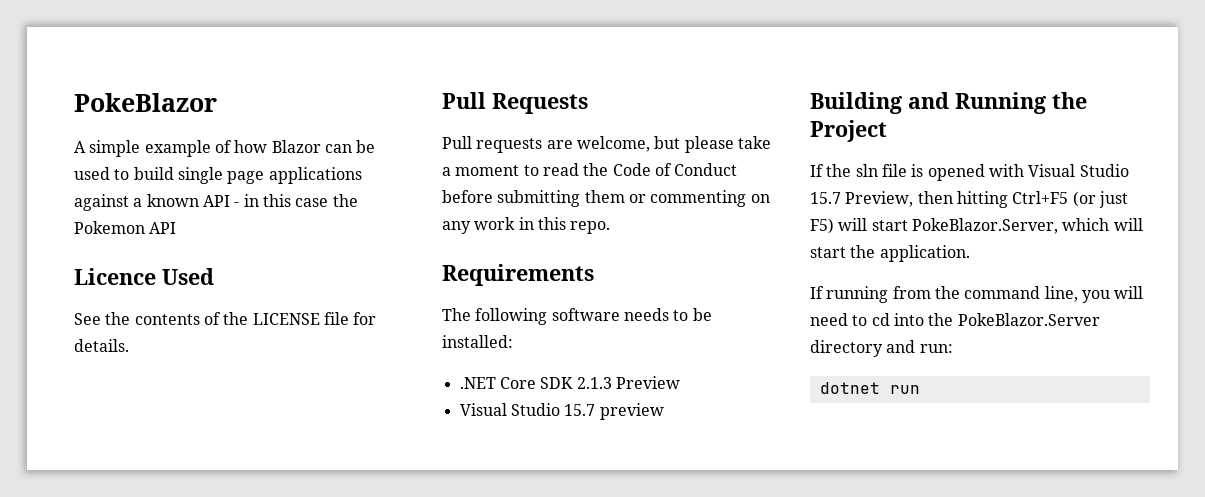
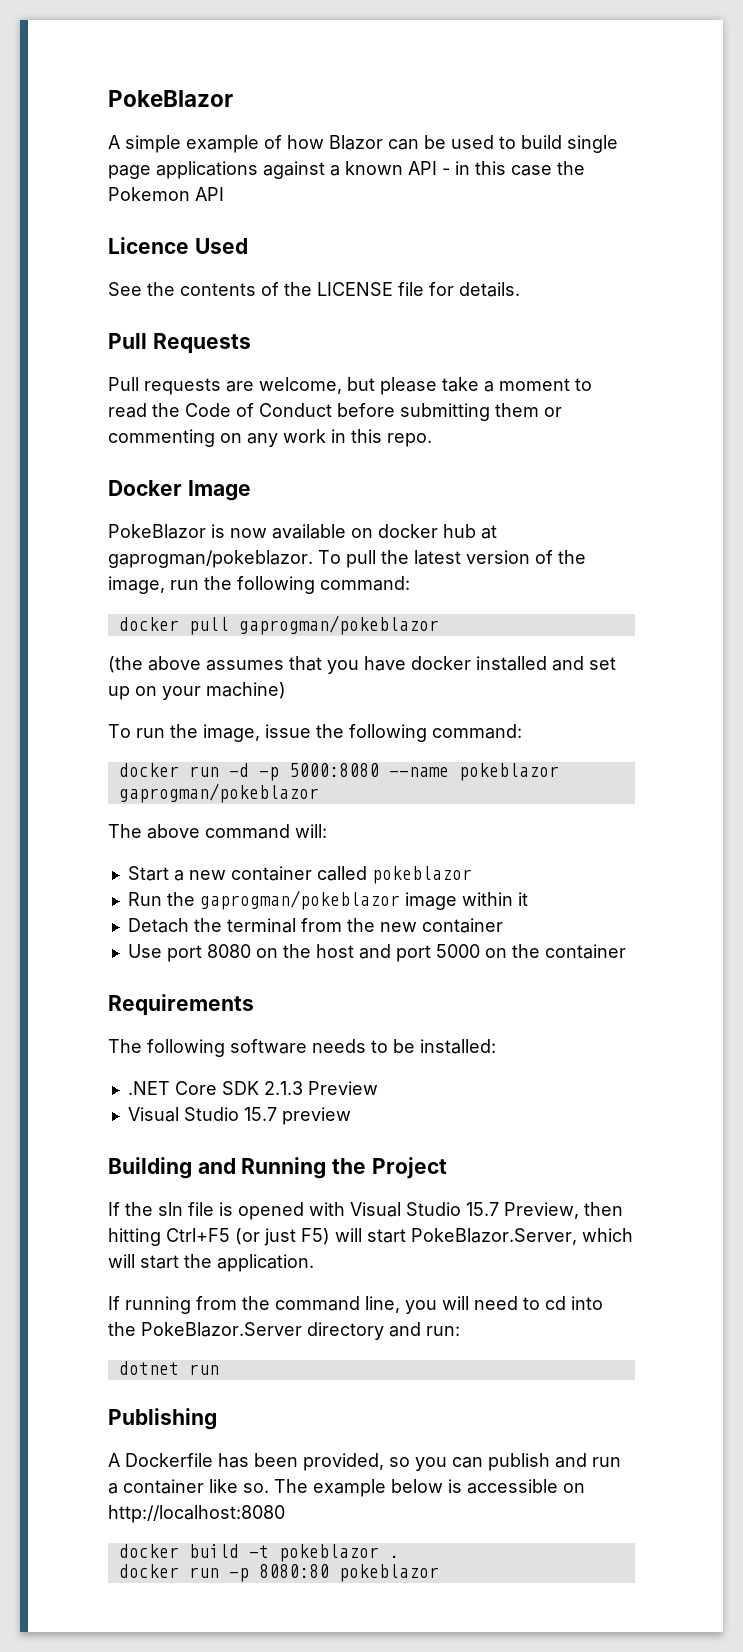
(611, 227) none -> [108,480,251,501] [108,524,497,539] [108,550,586,568] [108,576,410,594] [118,615,439,635] [108,656,616,674] [108,682,286,700] [108,724,522,742] [118,763,559,781] [118,783,319,803] [108,824,327,839] [127,866,472,884] [127,890,528,910] [127,918,503,933] [127,944,626,962] // Docker Image // PokeBlazor is now available on docker hub at gaprogman/pokeblazor. To pull the latest version of the image, run the following command: // docker pull gaprogman/pokeblazor // (the above assumes that you have docker installed and set up on your machine) // To run the image, issue the following command: // docker run -d -p 5000:8080 --name pokeblazor gaprogman/pokeblazor // The above command will: // Start a new container called pokeblazor // Run the gaprogman/pokeblazor image within it // Detach the terminal from the new container // Use port 8080 on the host and port 5000 on the container
(920, 389) none -> [108,1408,217,1430] [108,1453,621,1471] [108,1479,585,1497] [108,1505,285,1523] [118,1544,399,1562] [118,1564,439,1582] // Publishing // A Dockerfile has been provided, so you can publish and run a container like so. The example below is accessible on http://localhost:8080 // docker build -t pokeblazor . // docker run -p 8080:80 pokeblazor

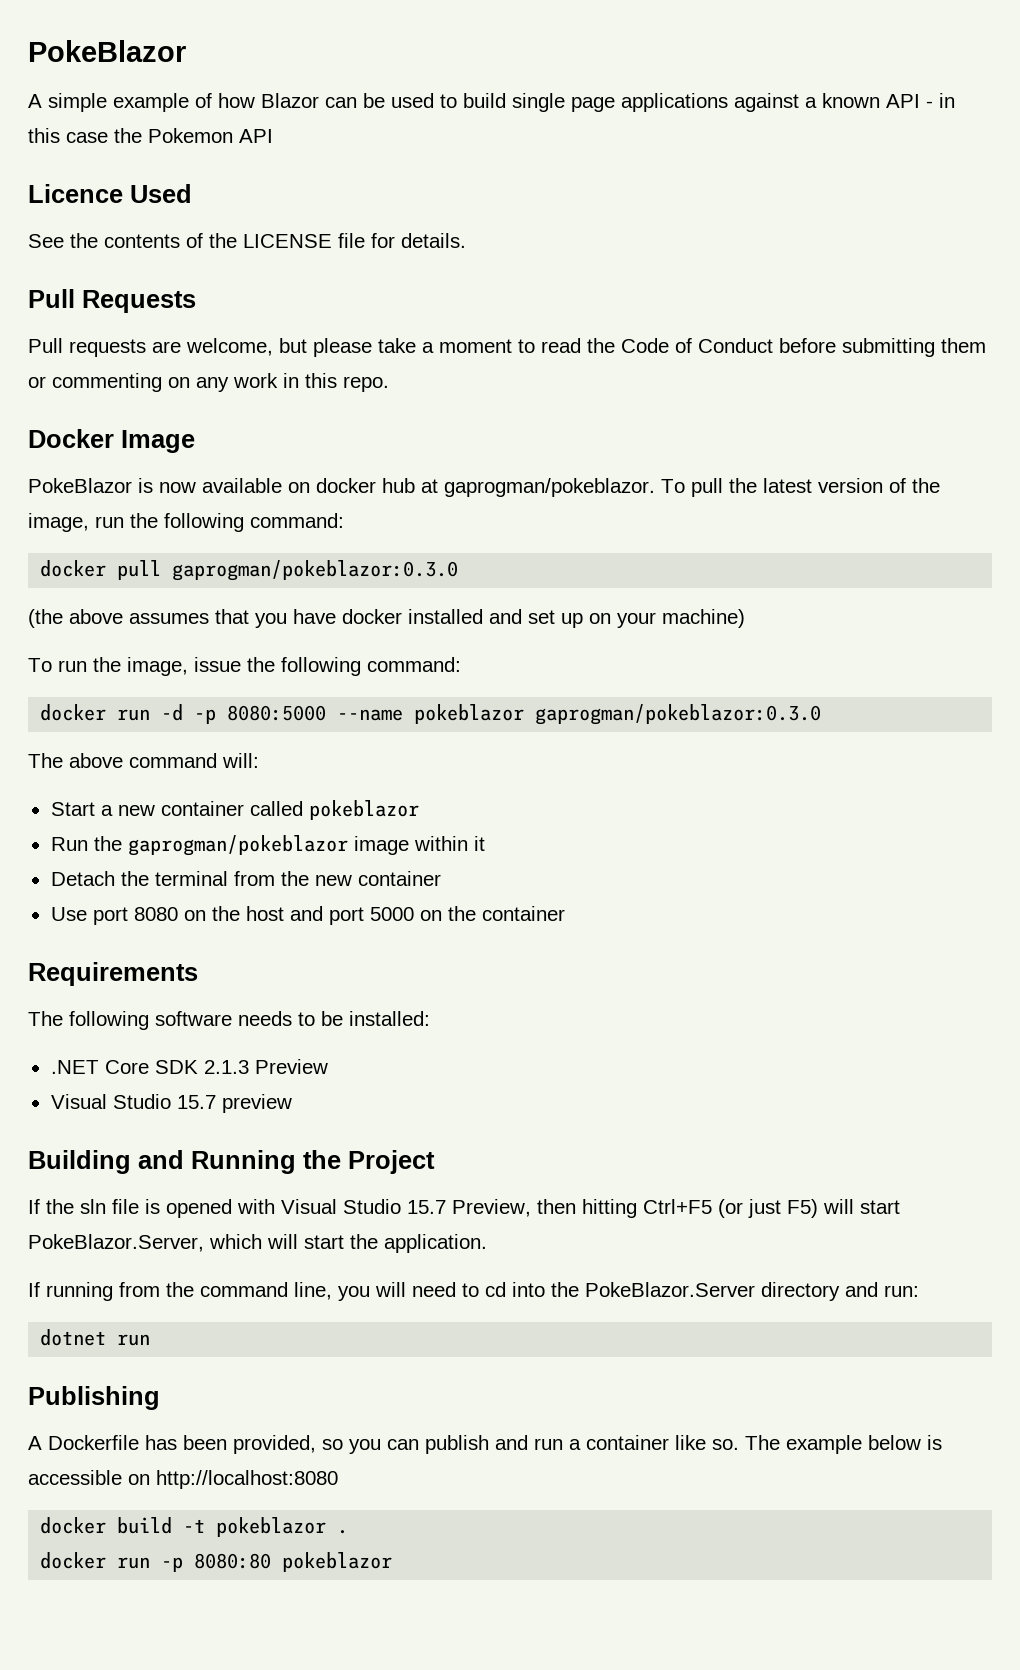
[238,615,439,635] gaprogman/pokeblazor -> [172,560,459,581] gaprogman/pokeblazor:0.3.0
[288,763,379,777] 5000:8080 -> [227,705,327,721] 8080:5000
[118,783,319,803] gaprogman/pokeblazor -> [535,704,822,725] gaprogman/pokeblazor:0.3.0

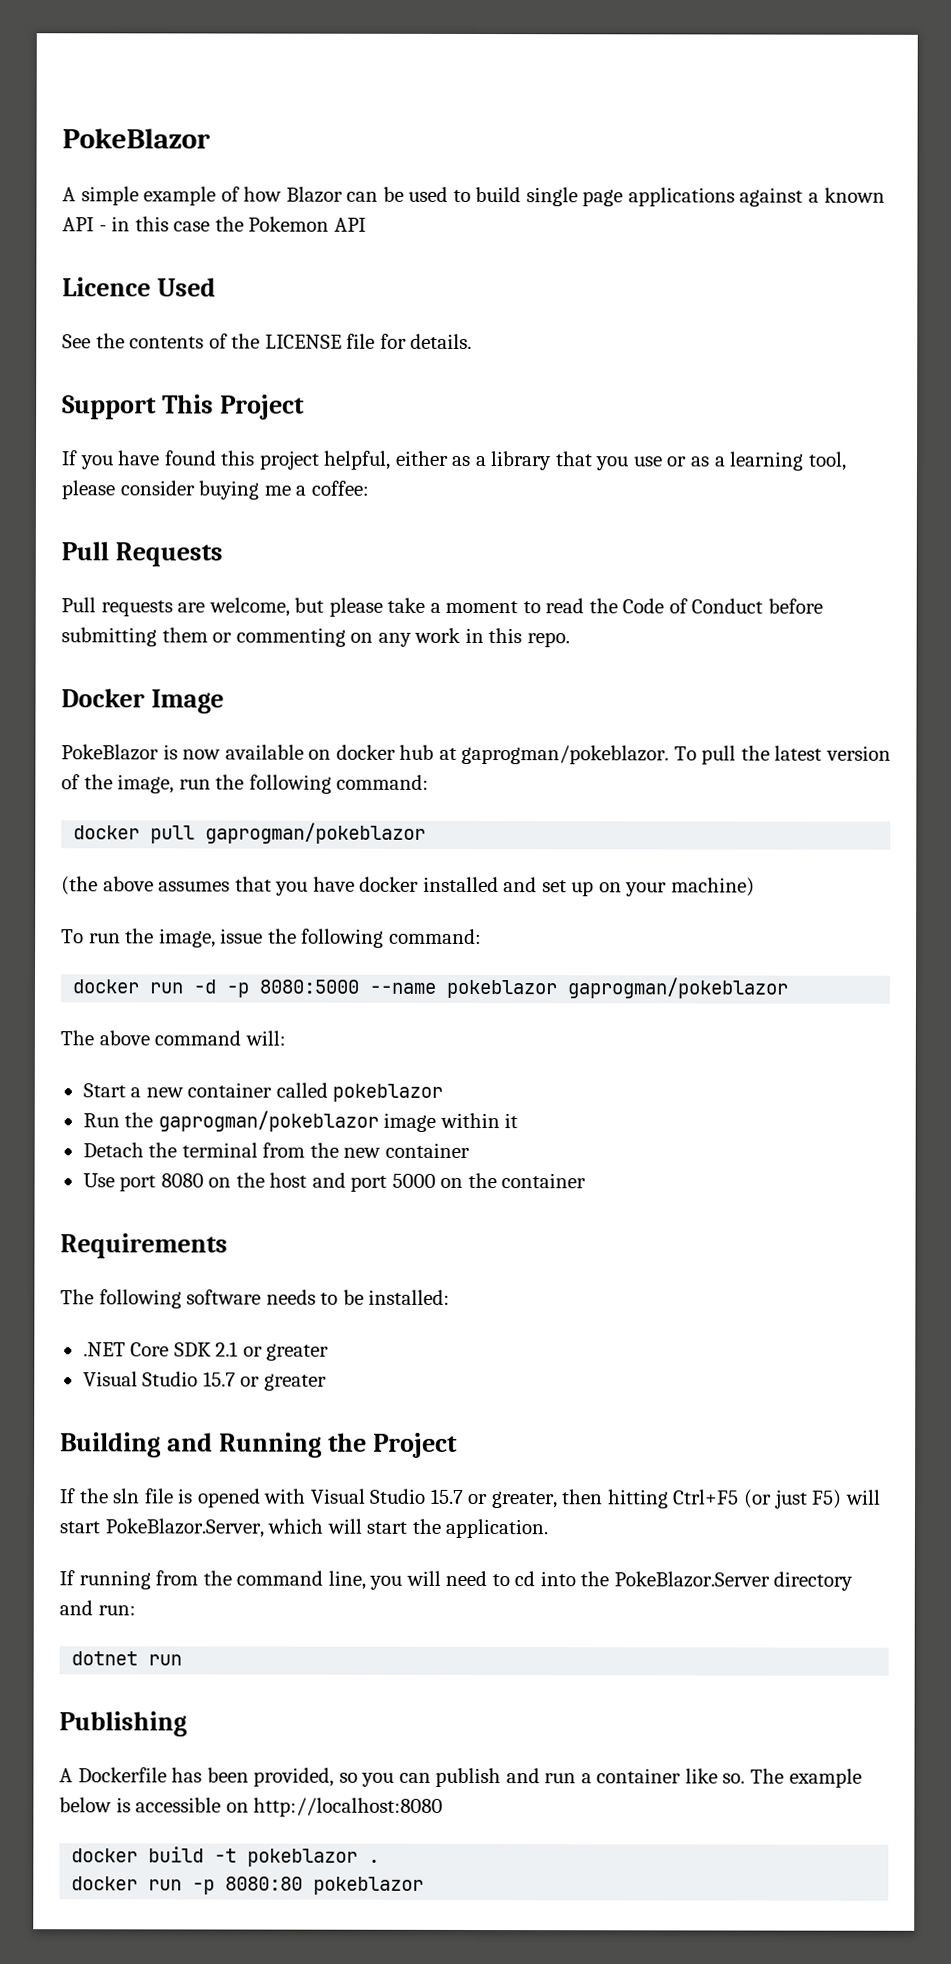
(466, 240) none -> [62,394,305,420] [61,450,847,471] [61,480,369,500] // Support This Project // If you have found this project helpful, either as a library that you use or as a learning tool, please consider buying me a coffee:
[172,560,459,581] gaprogman/pokeblazor:0.3.0 -> [205,822,427,844] gaprogman/pokeblazor
[535,704,822,725] gaprogman/pokeblazor:0.3.0 -> [567,977,790,999] gaprogman/pokeblazor
[203,1059,328,1074] [50,1094,292,1113] 2.1.3 Preview // Visual Studio 15.7 preview -> [215,1341,330,1361] [82,1371,327,1391] 2.1 or greater // Visual Studio 15.7 or greater
[452,1199,531,1217] Preview, -> [467,1491,558,1509] or greater,

